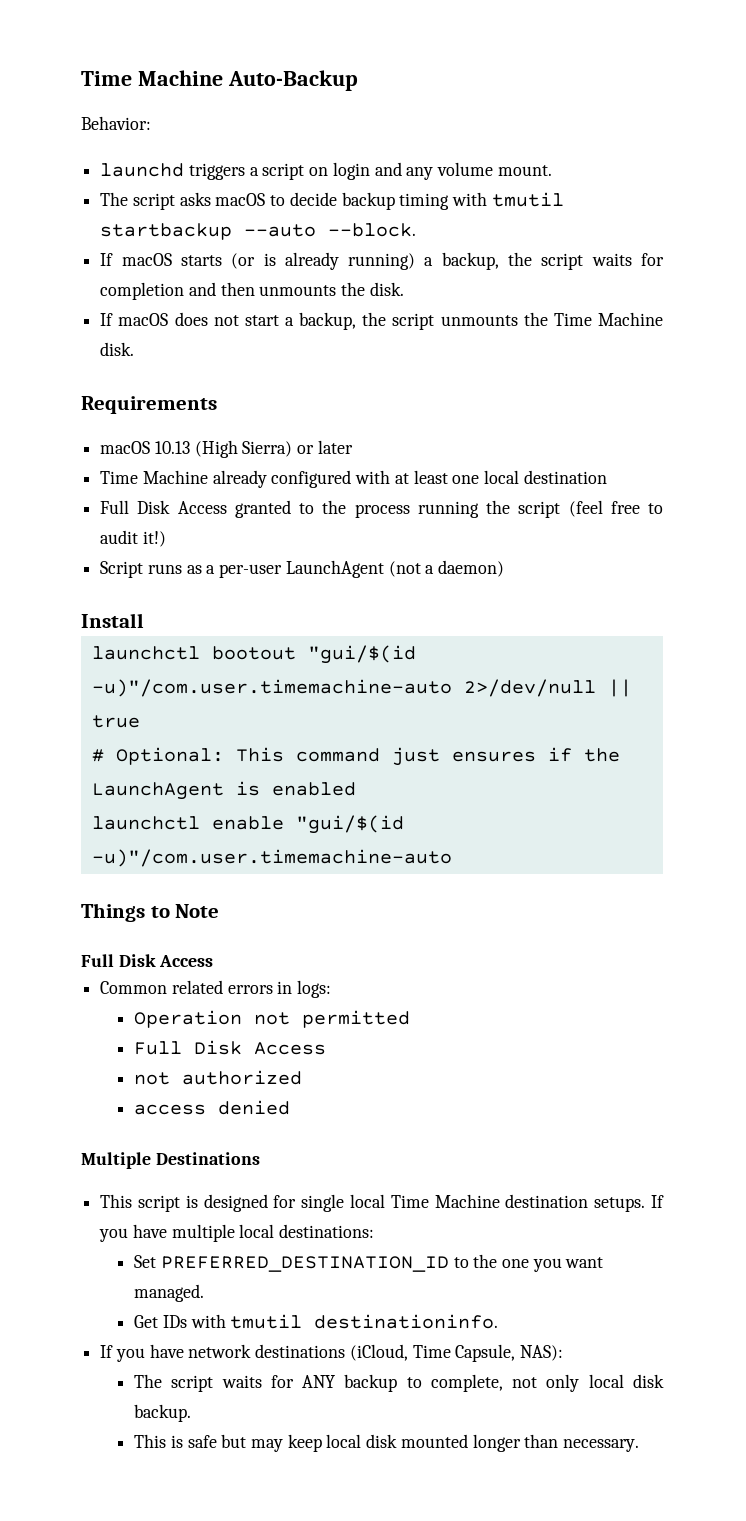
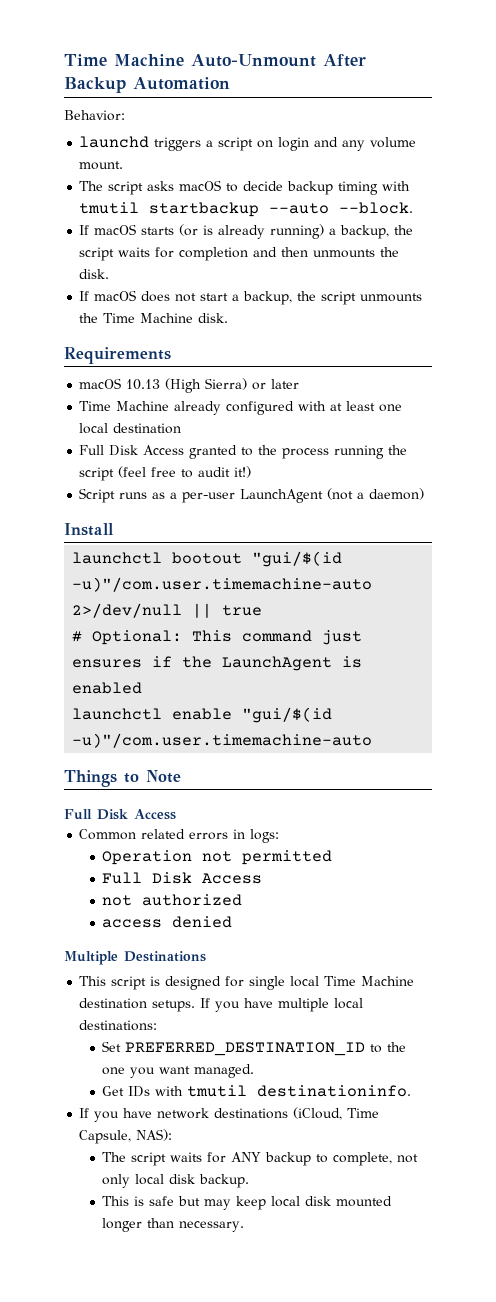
[81,70,358,91] Time Machine Auto-Backup -> [64,54,366,67] [64,77,230,93] Time Machine Auto-Unmount After Backup Automation

